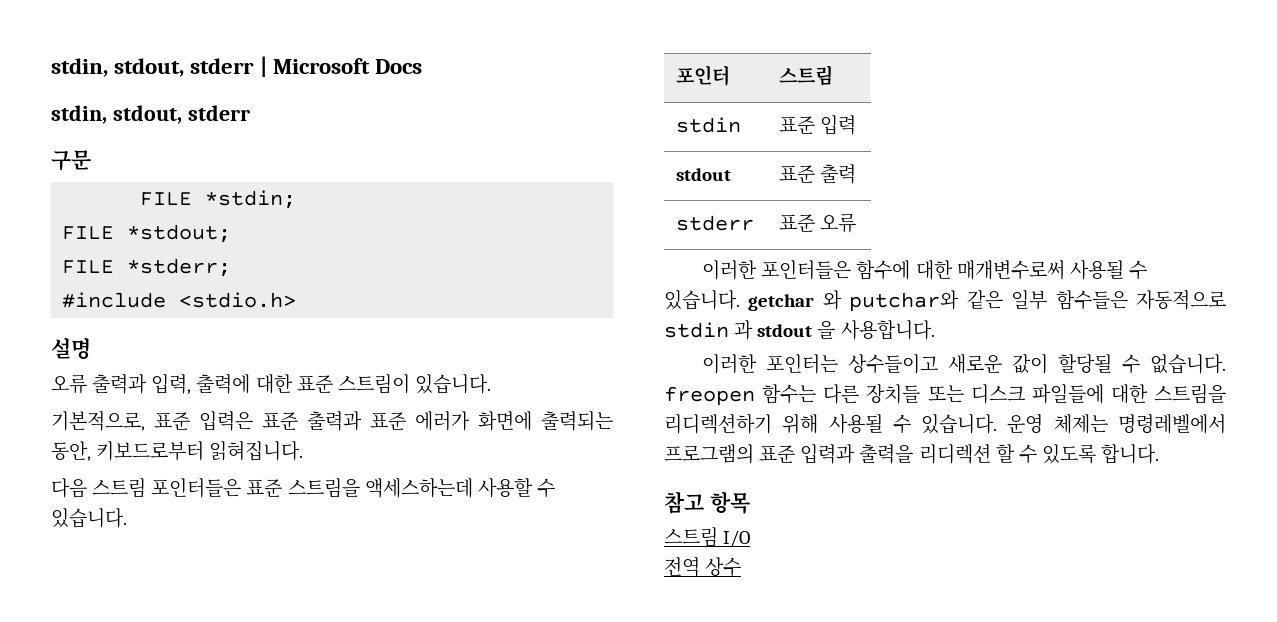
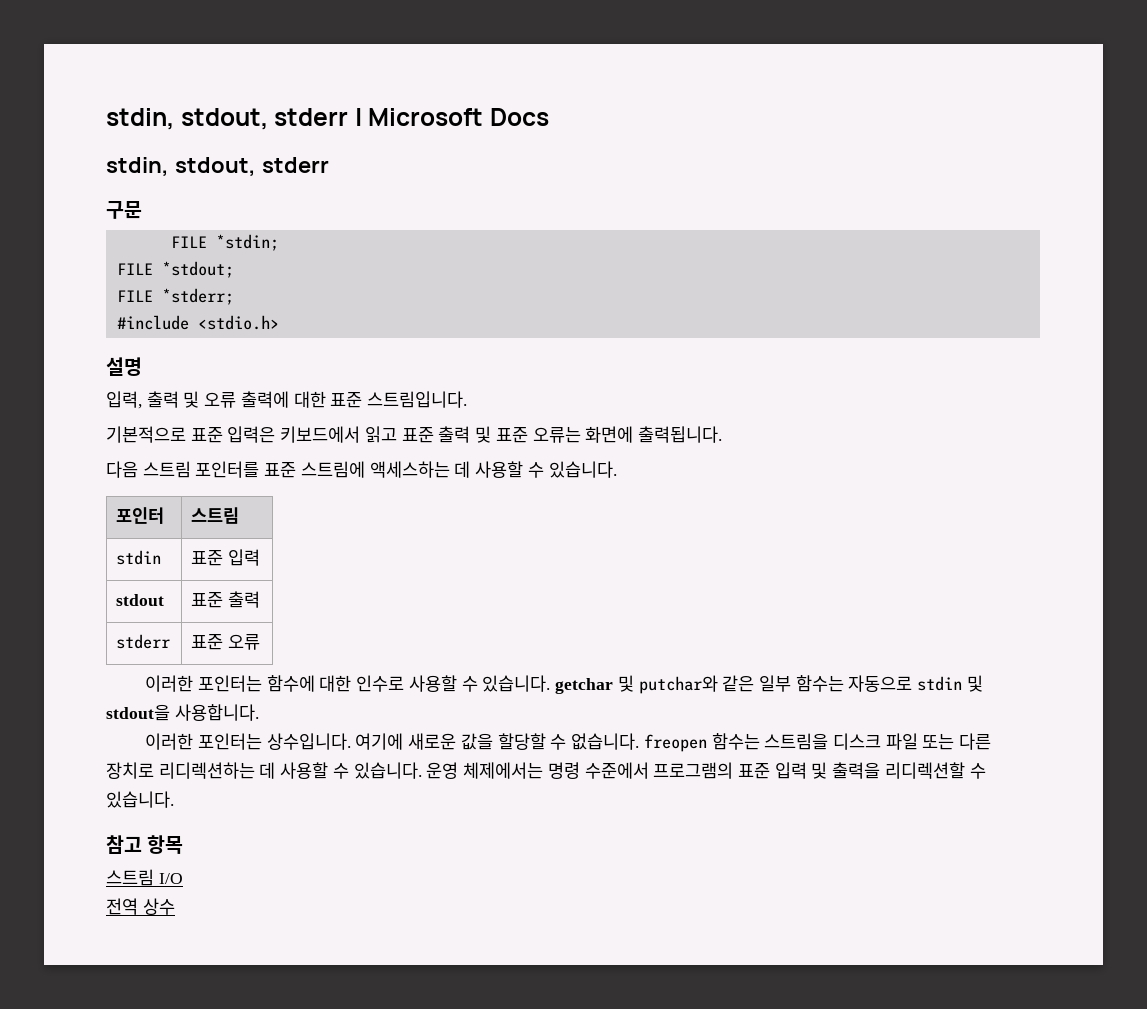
[51,374,491,394] [51,411,613,431] [51,440,304,461] [51,478,473,498] 오류 출력과 입력, 출력에 대한 표준 스트림이 있습니다. // 기본적으로, 표준 입력은 표준 출력과 표준 에러가 화면에 출력되는 동안, 키보드로부터 읽혀집니다. // 다음 스트림 포인터들은 표준 스트림을 액세스하는데 -> [106,391,468,409] [106,426,722,443] [106,461,471,478] 입력, 출력 및 오류 출력에 대한 표준 스트림입니다. // 기본적으로 표준 입력은 키보드에서 읽고 표준 출력 및 표준 오류는 화면에 출력됩니다. // 다음 스트림 포인터를 표준 스트림에 액세스하는 데
[761,260,852,280] 포인터들은 -> [198,675,263,692] 포인터는
[956,260,1124,280] 매개변수로써 사용될 -> [356,675,457,692] 인수로 사용할
[822,290,842,310] 와 -> [617,675,634,692] 및
[1055,290,1226,310] [664,320,935,340] [702,354,1226,374] [664,384,1226,406] [664,414,1226,434] [664,444,1160,464] 함수들은 자동적으로 stdin 과 stdout 을 사용합니다. // 이러한 포인터는 상수들이고 새로운 값이 할당될 수 없습니다. freopen 함수는 다른 장치들 또는 디스크 파일들에 대한 스트림을 리디렉션하기 위해 사용될 수 있습니다. 운영 체제는 명령레벨에서 프로그램의 표준 입력과 출력을 리디렉션 할 수 있도록 합니다. -> [795,675,983,692] [106,704,259,721] [145,733,992,752] [106,762,986,779] [106,791,174,808] 함수는 자동으로 stdin 및 stdout을 사용합니다. // 이러한 포인터는 상수입니다. 여기에 새로운 값을 할당할 수 없습니다. freopen 함수는 스트림을 디스크 파일 또는 다른 장치로 리디렉션하는 데 사용할 수 있습니다. 운영 체제에서는 명령 수준에서 프로그램의 표준 입력 및 출력을 리디렉션할 수 있습니다.

